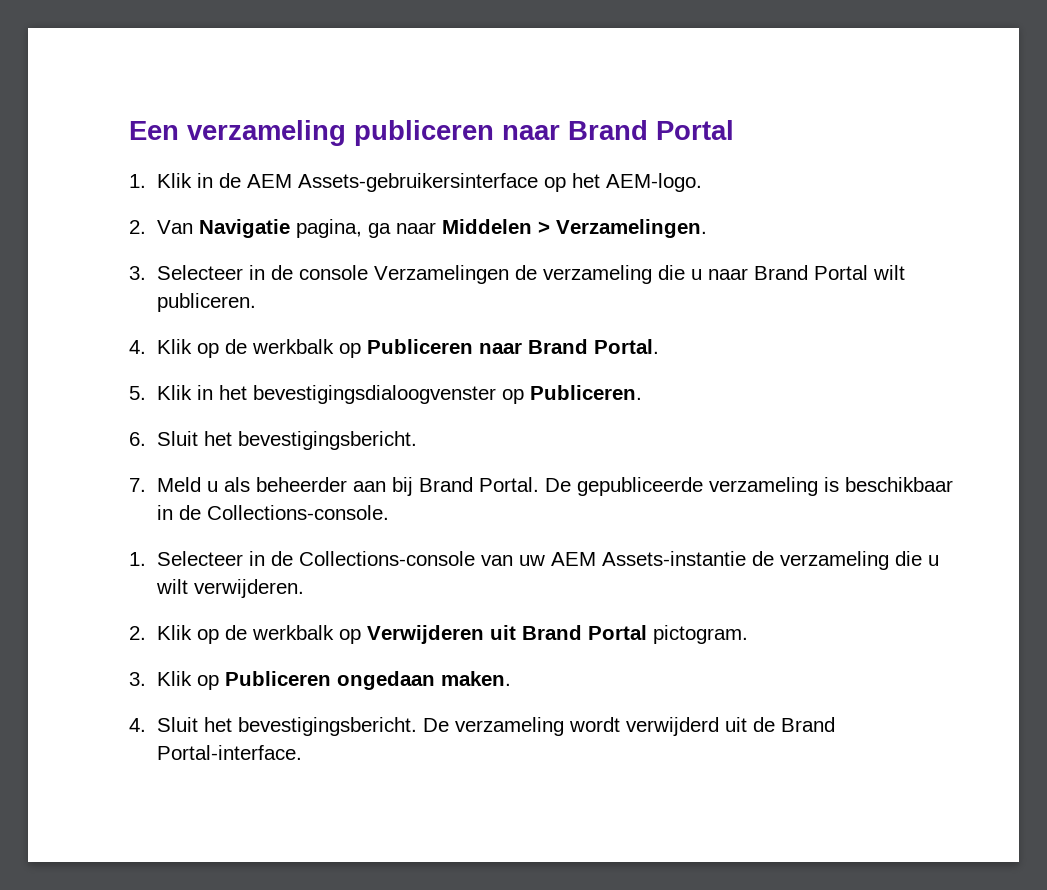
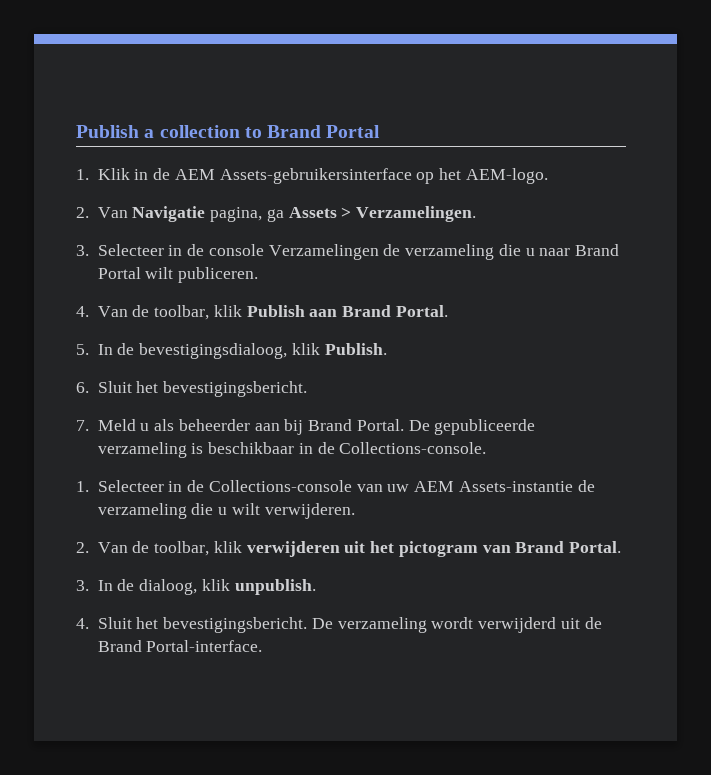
[129,120,560,146] Een verzameling publiceren naar -> [76,125,262,138] Publish a collection to
[395,219,532,234] naar Middelen -> [288,207,337,218] Assets
[156,339,659,358] [129,385,642,404] Klik op de werkbalk op Publiceren naar Brand Portal. // 5. Klik in het bevestigingsdialoogvenster op Publiceren. -> [97,305,448,320] [76,343,387,359] Van de toolbar, klik Publish aan Brand Portal. // 5. In de bevestigingsdialoog, klik Publish.
[156,625,748,644] [129,671,511,690] Klik op de werkbalk op Verwijderen uit Brand Portal pictogram. // 3. Klik op Publiceren ongedaan maken. -> [97,541,622,557] [76,579,316,595] Van de toolbar, klik verwijderen uit het pictogram van Brand Portal. // 3. In de dialoog, klik unpublish.

